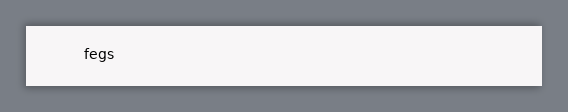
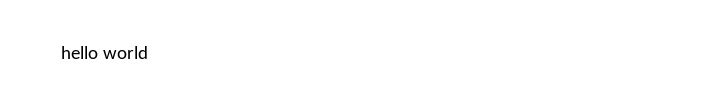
[84,48,114,62] fegs -> [61,46,148,59] hello world

